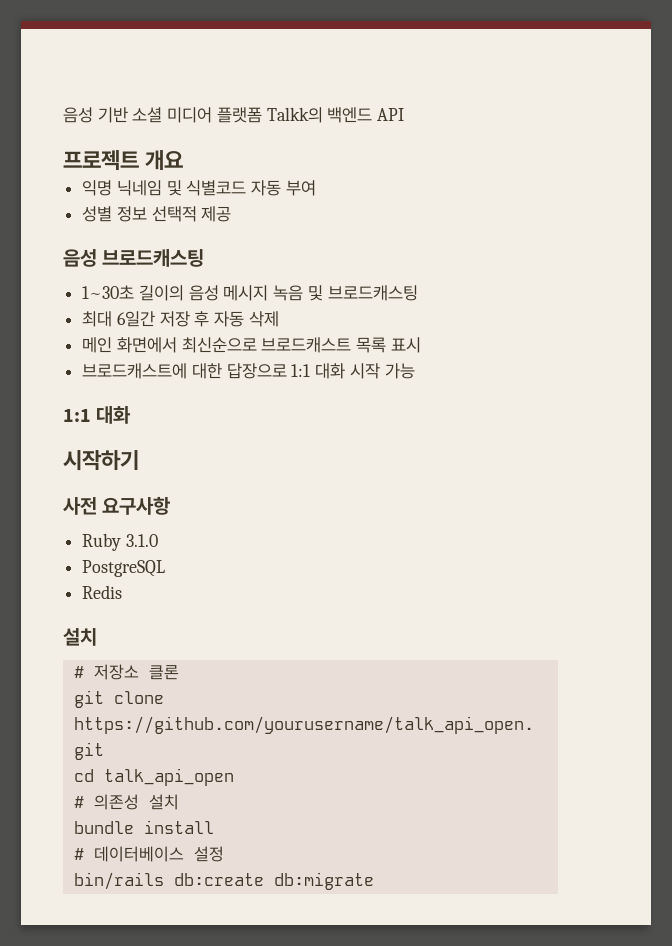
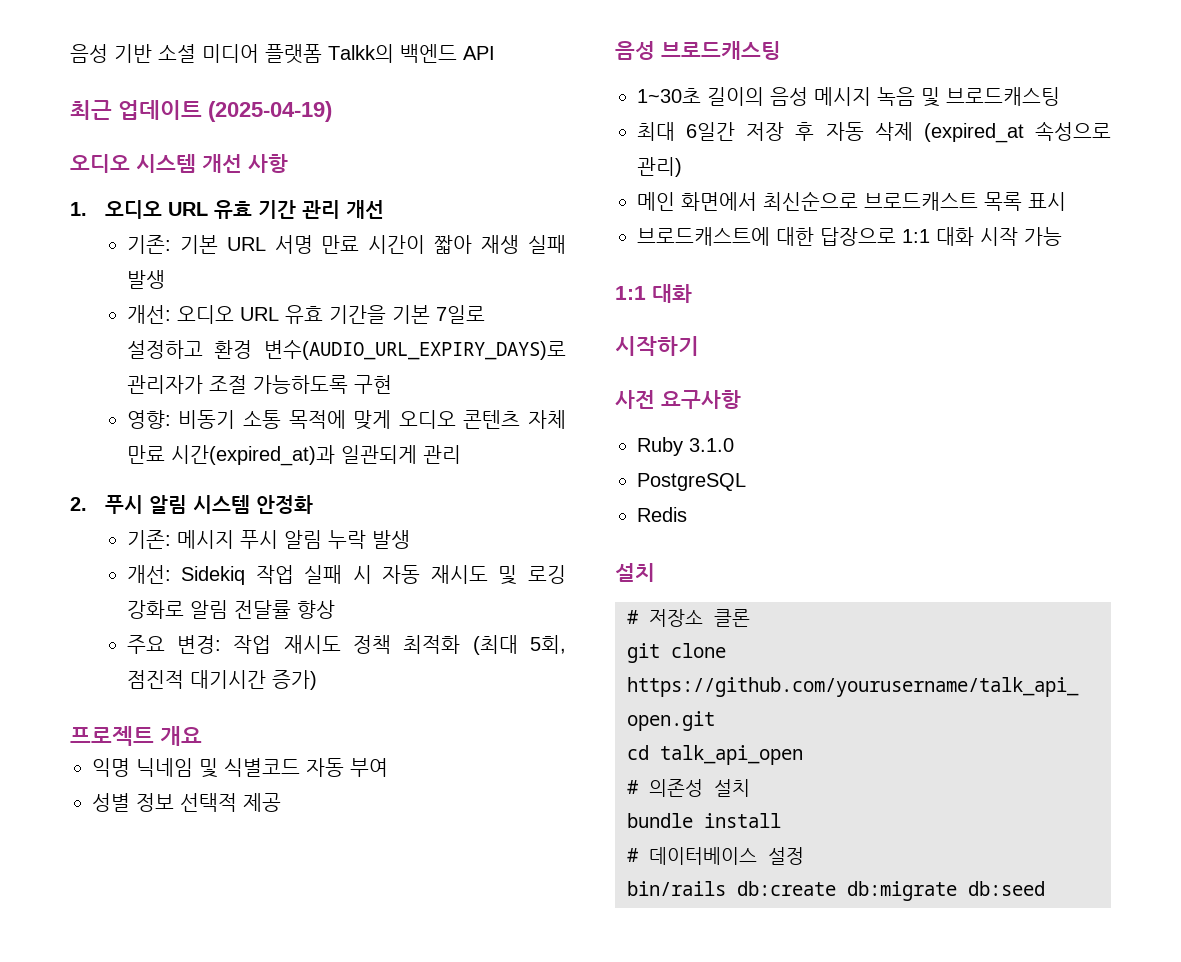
(405, 114) none -> [70,100,332,122] [70,154,288,173] [70,200,384,219] [126,235,566,254] [126,270,165,289] [126,305,485,324] [126,340,566,360] [126,375,392,394] [126,410,566,430] [126,445,461,466] [70,495,313,514] [126,530,410,549] [126,565,566,585] [126,600,335,619] [126,635,566,655] [126,670,317,690] // 최근 업데이트 (2025-04-19) // 오디오 시스템 개선 사항 // 1. 오디오 URL 유효 기간 관리 개선 // 기존: 기본 URL 서명 만료 시간이 짧아 재생 실패 발생 // 개선: 오디오 URL 유효 기간을 기본 7일로 설정하고 환경 변수(AUDIO_URL_EXPIRY_DAYS)로 관리자가 조절 가능하도록 구현 // 영향: 비동기 소통 목적에 맞게 오디오 콘텐츠 자체 만료 시간(expired_at)과 일관되게 관리 // 2. 푸시 알림 시스템 안정화 // 기존: 메시지 푸시 알림 누락 발생 // 개선: Sidekiq 작업 실패 시 자동 재시도 및 로깅 강화로 알림 전달률 향상 // 주요 변경: 작업 재시도 정책 최적화 (최대 5회, 점진적 대기시간 증가)
(279, 319) none -> [923,121,1111,143] [637,157,682,177] (expired_at 속성으로 관리)
(374, 881) none -> [968,881,1045,896] db:seed

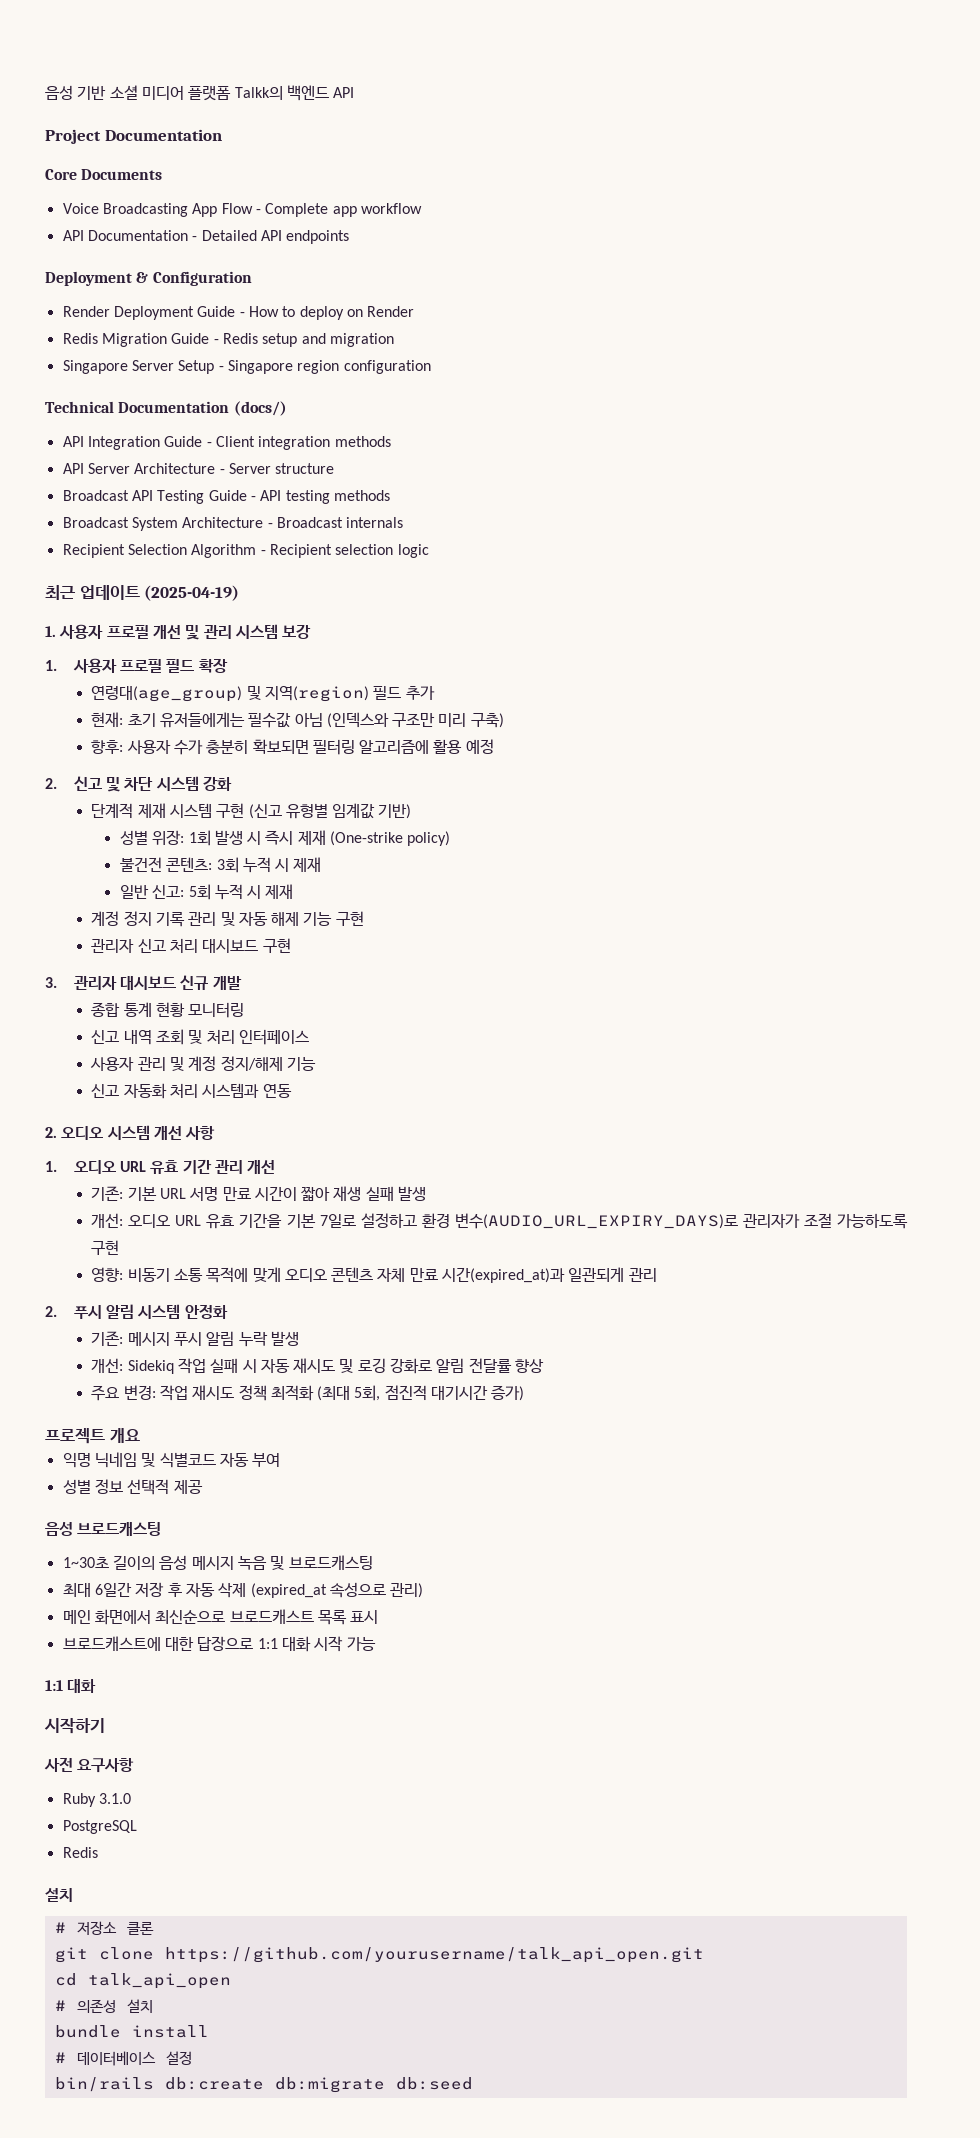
[70,100,332,122] 최근 업데이트 (2025-04-19) // -> [45,129,222,144] [45,169,163,180] [62,203,422,217] [62,230,350,244] [45,271,252,286] [62,306,415,320] [62,333,394,347] [62,360,431,374] [45,401,287,416] [62,436,391,450] [62,463,335,474] [62,490,390,504] [62,517,404,531] [62,544,429,558] [45,585,240,601] [45,624,312,640] [45,658,228,673] [91,686,435,702] [91,712,504,728] [91,739,494,755] [45,776,232,792] [91,803,412,819] [119,830,451,846] [119,857,322,873] [119,884,294,900] [91,911,364,927] [91,938,291,953] [45,975,242,990] [91,1002,245,1018] [91,1029,309,1045] [90,1056,316,1071] [91,1083,292,1099] [45,1127,57,1138] Project Documentation // Core Documents // Voice Broadcasting App Flow - Complete app workflow // API Documentation - Detailed API endpoints // Deployment & Configuration // Render Deployment Guide - How to deploy on Render // Redis Migration Guide - Redis setup and migration // Singapore Server Setup - Singapore region configuration // Technical Documentation (docs/) // API Integration Guide - Client integration methods // API Server Architecture - Server structure // Broadcast API Testing Guide - API testing methods // Broadcast System Architecture - Broadcast internals // Recipient Selection Algorithm - Recipient selection logic // 최근 업데이트 (2025-04-19) // 1. 사용자 프로필 개선 및 관리 시스템 보강 // 1. 사용자 프로필 필드 확장 // 연령대(age_group) 및 지역(region) 필드 추가 // 현재: 초기 유저들에게는 필수값 아님 (인덱스와 구조만 미리 구축) // 향후: 사용자 수가 충분히 확보되면 필터링 알고리즘에 활용 예정 // 2. 신고 및 차단 시스템 강화 // 단계적 제재 시스템 구현 (신고 유형별 임계값 기반) // 성별 위장: 1회 발생 시 즉시 제재 (One-strike policy) // 불건전 콘텐츠: 3회 누적 시 제재 // 일반 신고: 5회 누적 시 제재 // 계정 정지 기록 관리 및 자동 해제 기능 구현 // 관리자 신고 처리 대시보드 구현 // 3. 관리자 대시보드 신규 개발 // 종합 통계 현황 모니터링 // 신고 내역 조회 및 처리 인터페이스 // 사용자 관리 및 계정 정지/해제 기능 // 신고 자동화 처리 시스템과 연동 // 2.

